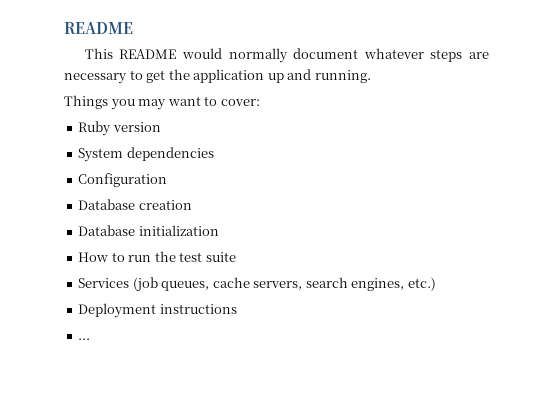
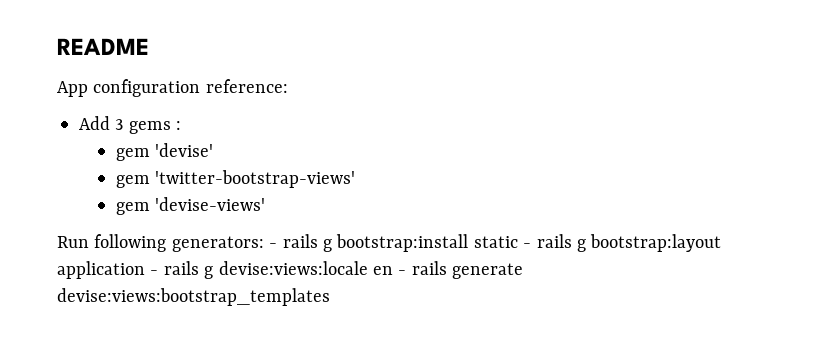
[84,48,489,63] [64,69,371,84] [64,95,260,110] [78,121,161,136] [78,147,214,162] [78,173,168,187] [78,199,192,210] [78,225,219,236] [78,251,236,262] [78,277,436,292] [78,303,237,318] [78,338,91,340] This README would normally document whatever steps are necessary to get the application up and running. // Things you may want to cover: // Ruby version // System dependencies // Configuration // Database creation // Database initialization // How to run the test suite // Services (job queues, cache servers, search engines, etc.) // Deployment instructions // ... -> [57,79,288,97] [79,116,182,134] [115,143,214,161] [115,170,356,188] [115,197,266,215] [57,234,722,252] [57,261,524,279] [57,288,330,306] App configuration reference: // Add 3 gems : // gem 'devise' // gem 'twitter-bootstrap-views' // gem 'devise-views' // Run following generators: - rails g bootstrap:install static - rails g bootstrap:layout application - rails g devise:views:locale en - rails generate devise:views:bootstrap_templates

